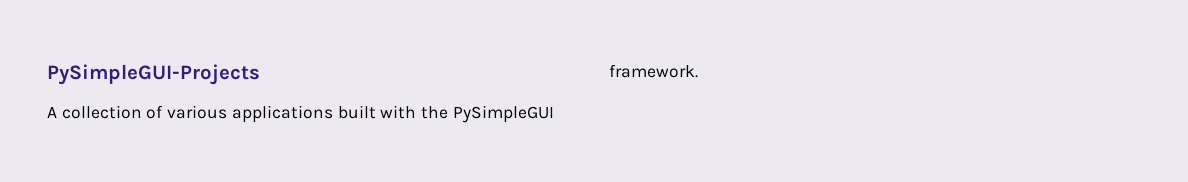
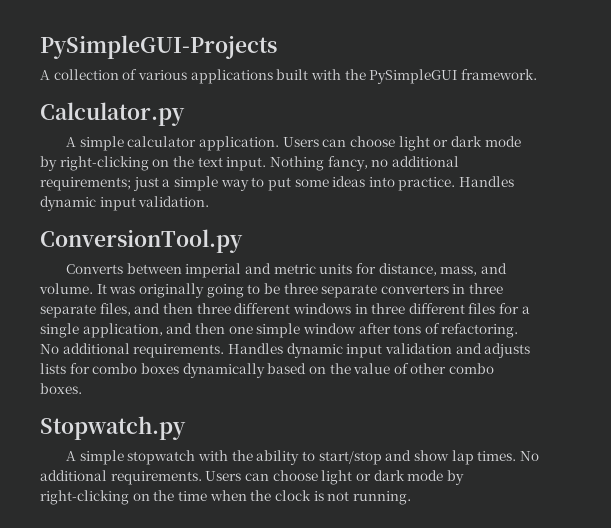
(698, 71) none -> [40,102,185,126] [66,136,521,151] [40,156,459,171] [40,176,515,191] [40,196,210,211] [40,229,243,253] [66,263,507,278] [39,283,504,298] [40,303,530,318] [40,323,519,338] [40,343,531,358] [40,363,495,378] [40,383,82,394] [40,416,186,440] [66,450,539,465] [40,470,464,485] [40,490,411,505] // Calculator.py // A simple calculator application. Users can choose light or dark mode by right-clicking on the text input. Nothing fancy, no additional requirements; just a simple way to put some ideas into practice. Handles dynamic input validation. // ConversionTool.py // Converts between imperial and metric units for distance, mass, and volume. It was originally going to be three separate converters in three separate files, and then three different windows in three different files for a single application, and then one simple window after tons of refactoring. No additional requirements. Handles dynamic input validation and adjusts lists for combo boxes dynamically based on the value of other combo boxes. // Stopwatch.py // A simple stopwatch with the ability to start/stop and show lap times. No additional requirements. Users can choose light or dark mode by right-clicking on the time when the clock is not running.

